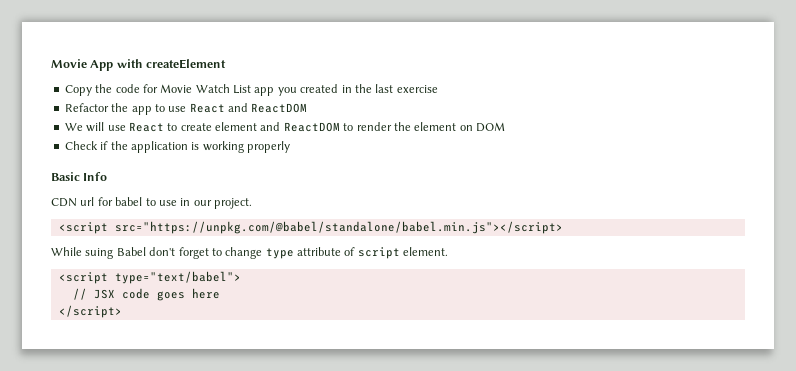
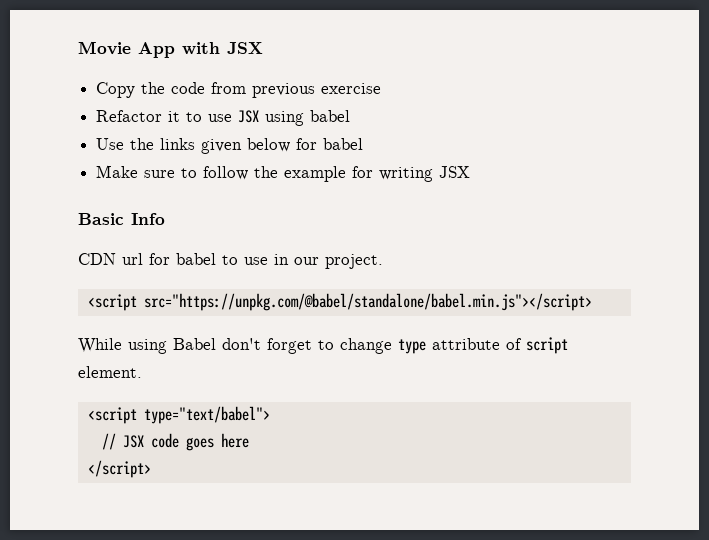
[146,59,227,69] createElement -> [227,42,263,54] JSX
[142,84,438,96] [64,103,308,115] [64,122,505,132] [64,141,290,153] for Movie Watch List app you created in the last exercise // Refactor the app to use React and ReactDOM // We will use React to create element and ReactDOM to render the element on DOM // Check if the application is working properly -> [211,82,382,98] [96,110,351,126] [96,138,364,154] [96,165,471,182] from previous exercise // Refactor it to use JSX using babel // Use the links given below for babel // Make sure to follow the example for writing JSX
[85,248,114,259] suing -> [128,339,167,354] using

